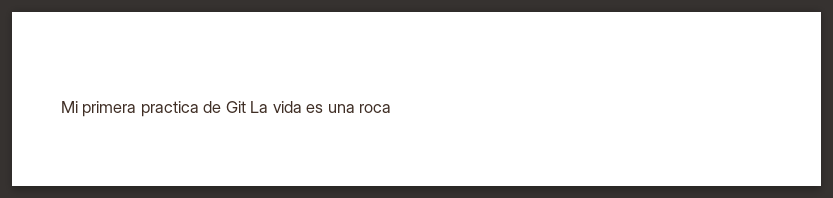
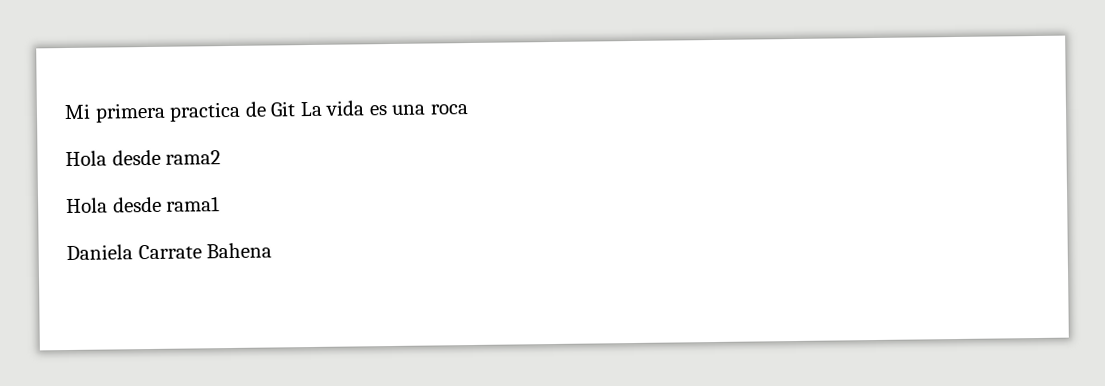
(392, 108) none -> [65,149,222,167] [66,196,221,214] [66,242,273,261] // Hola desde rama2 // Hola desde rama1 // Daniela Carrate Bahena

